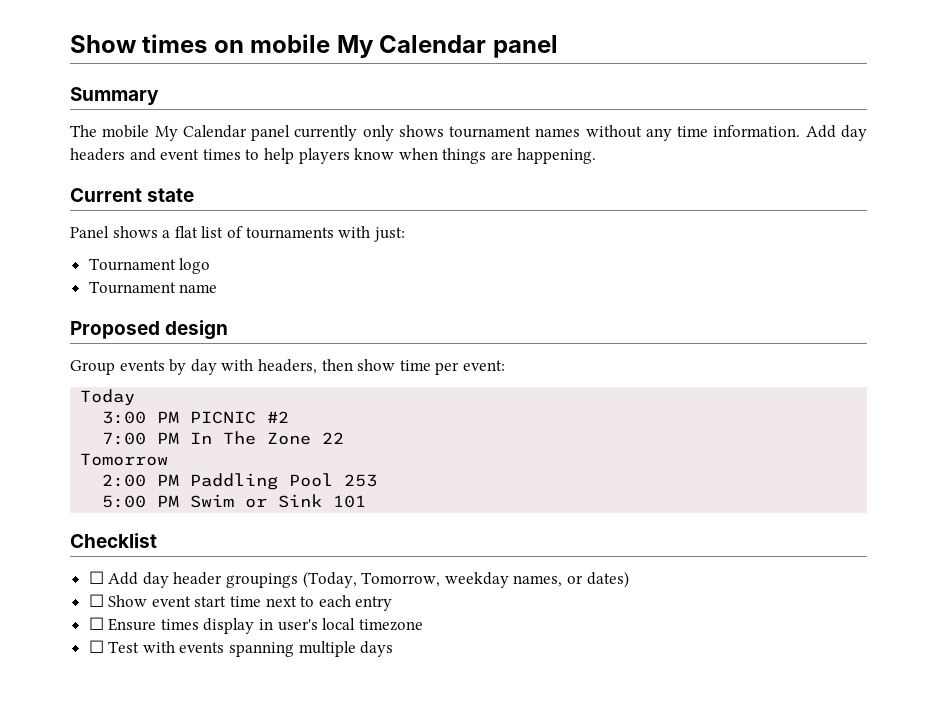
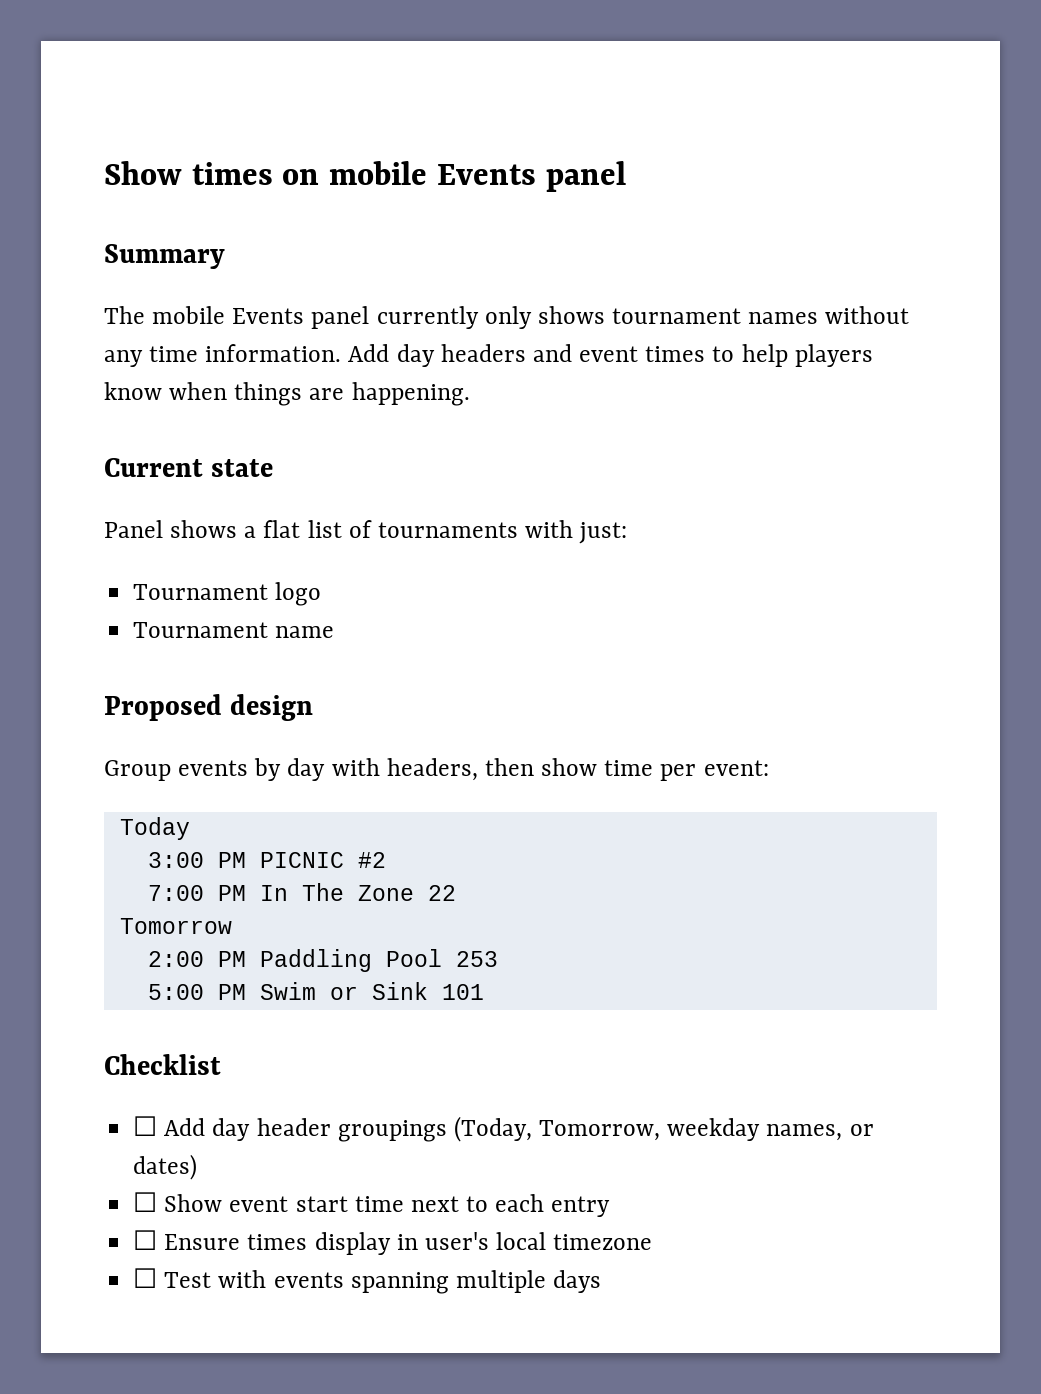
[336,35,487,58] My Calendar -> [436,164,536,185] Events
[154,125,247,141] My Calendar -> [232,308,305,324] Events

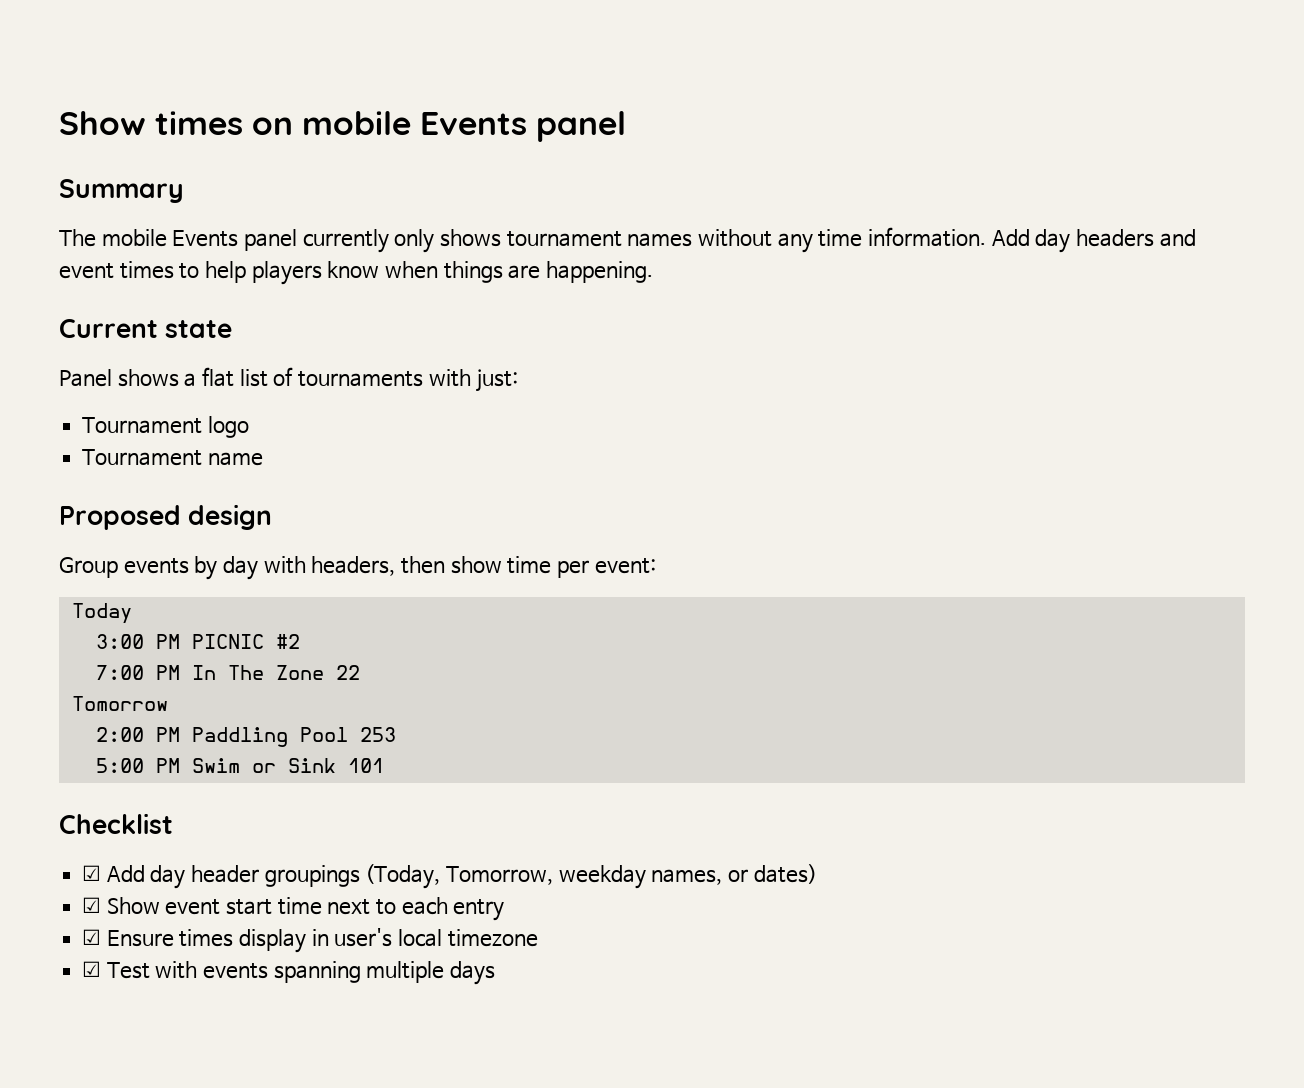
[133,1116,158,1136] ☐ -> [82,865,102,881] ☑
[133,1192,158,1212] ☐ -> [82,897,102,913] ☑
[133,1230,158,1250] ☐ -> [82,929,102,945] ☑
[133,1268,158,1288] ☐ -> [82,961,102,977] ☑

